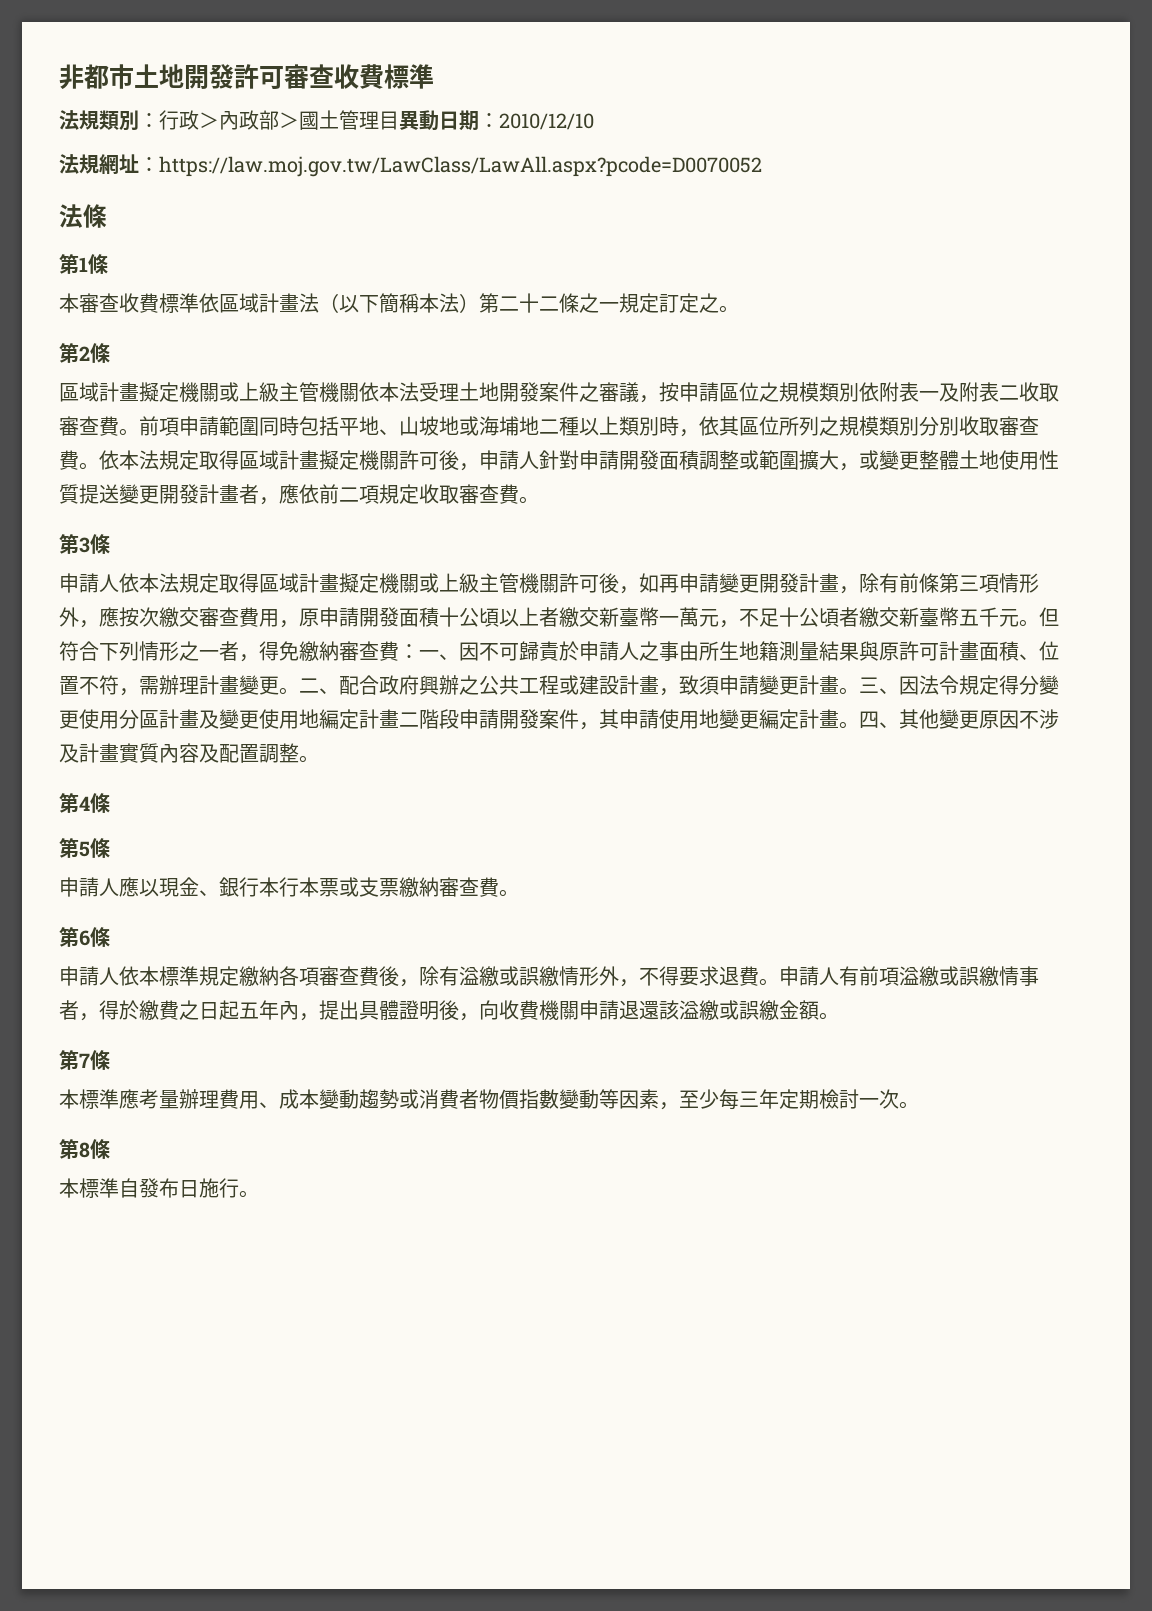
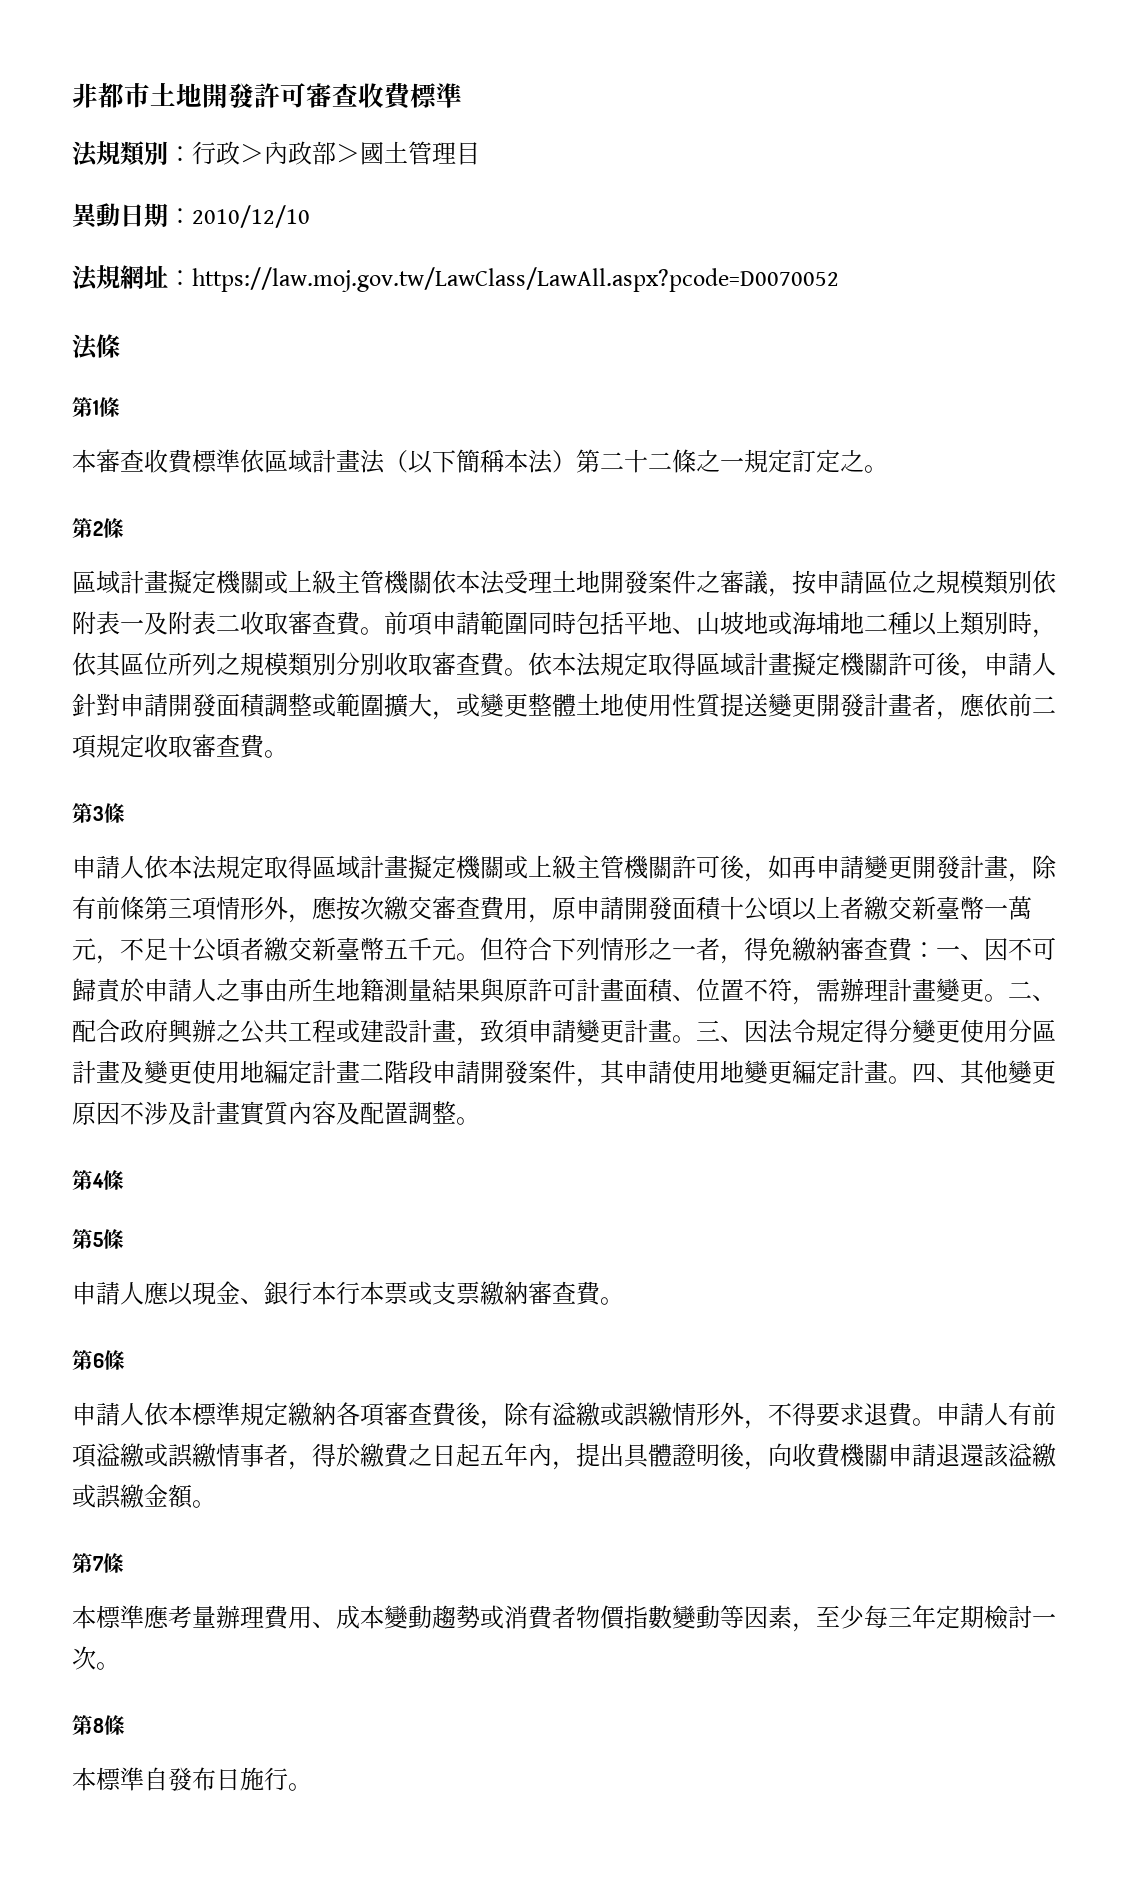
(399, 120) none -> (480, 153) //

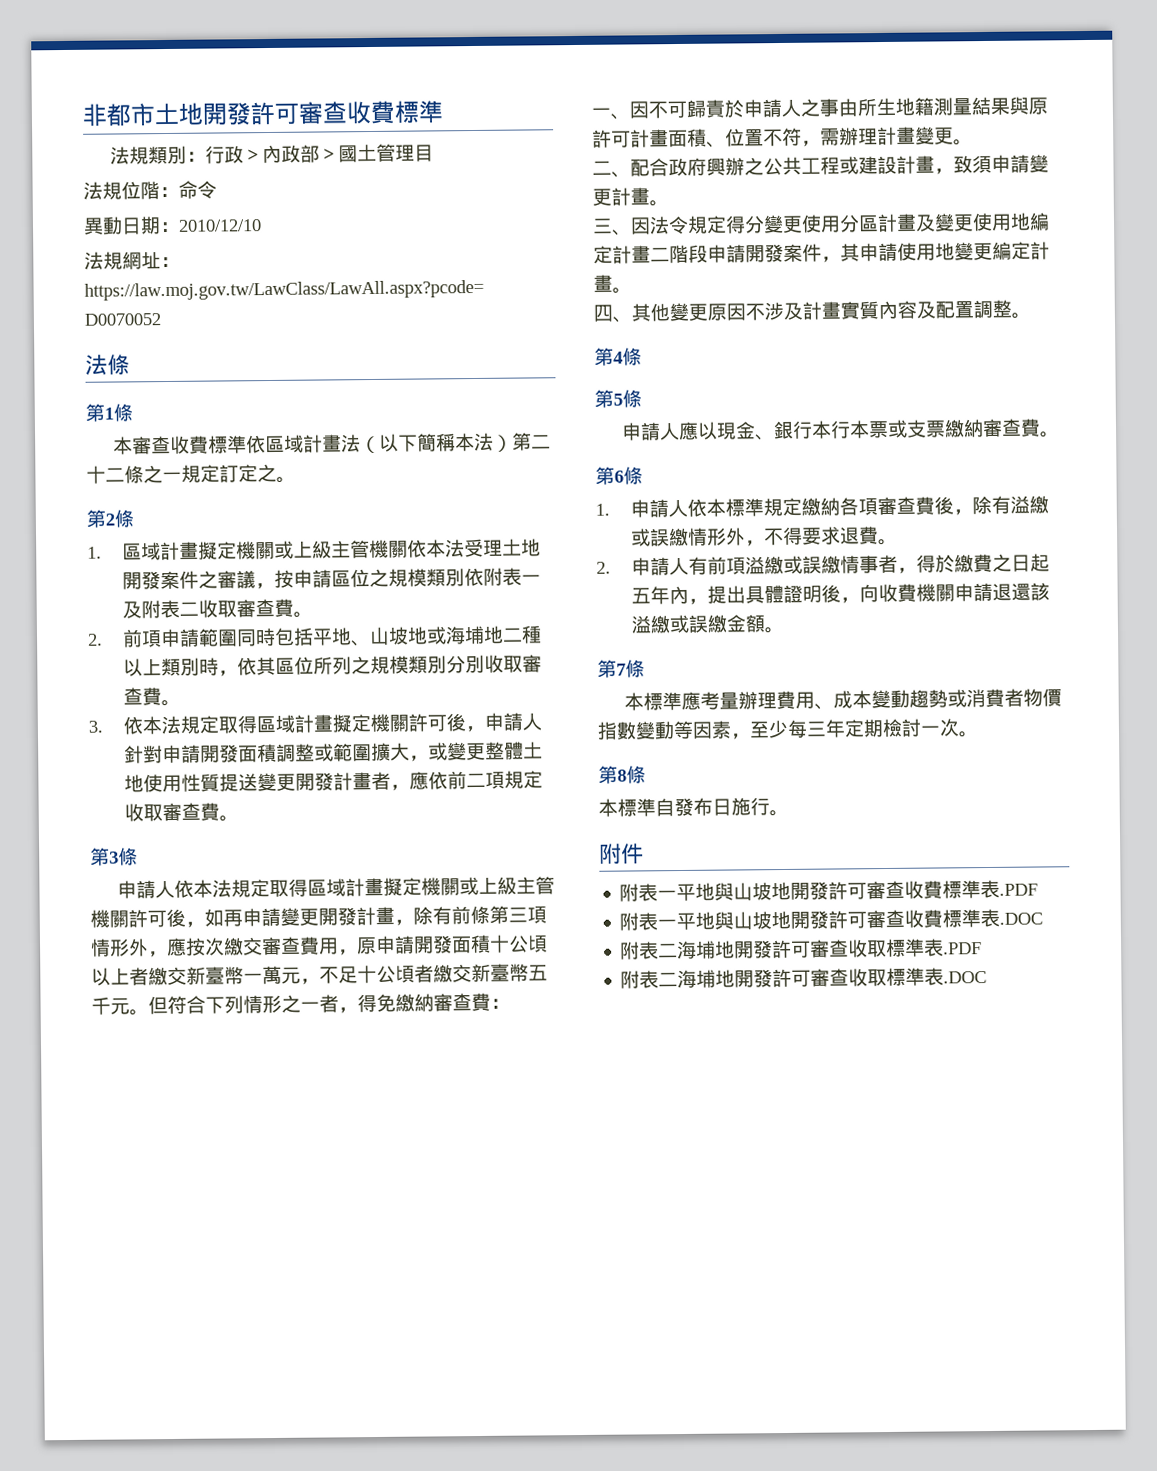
(480, 153) none -> [83,180,217,200] // 法規位階：命令
(124, 528) none -> [87,546,102,559] 1.
(384, 631) none -> [87,633,103,646] // 2.
(528, 672) none -> [88,720,103,733] // 3.
(936, 950) none -> (510, 1003) //
(1008, 998) none -> (973, 142) //
(696, 1039) none -> (669, 203) //
(912, 1080) none -> (632, 290) //
(125, 1360) none -> [595,503,610,516] 1.
(936, 1422) none -> [596,561,611,574] // 2.
(312, 1787) none -> [599,843,644,864] [619,879,1039,902] [619,908,1044,931] [620,938,983,960] [620,967,988,989] // 附件 // 附表一平地與山坡地開發許可審查收費標準表.PDF // 附表一平地與山坡地開發許可審查收費標準表.DOC // 附表二海埔地開發許可審查收取標準表.PDF // 附表二海埔地開發許可審查收取標準表.DOC

